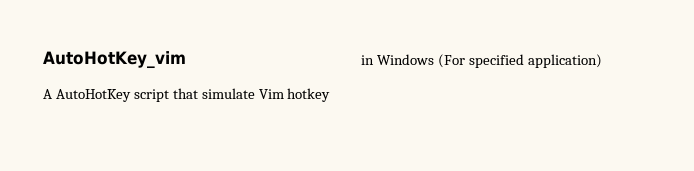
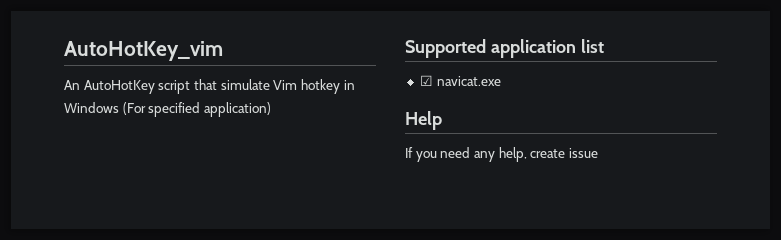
[43,89,52,99] A -> [64,80,80,90] An
(602, 61) none -> [405,39,604,58] [419,75,501,86] [405,111,442,130] [405,147,598,162] // Supported application list // ☑ navicat.exe // Help // If you need any help, create issue

